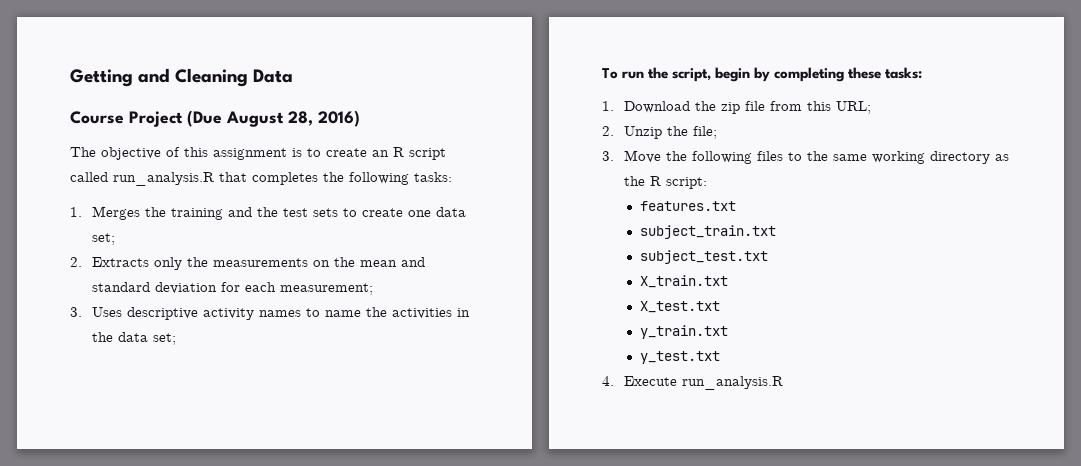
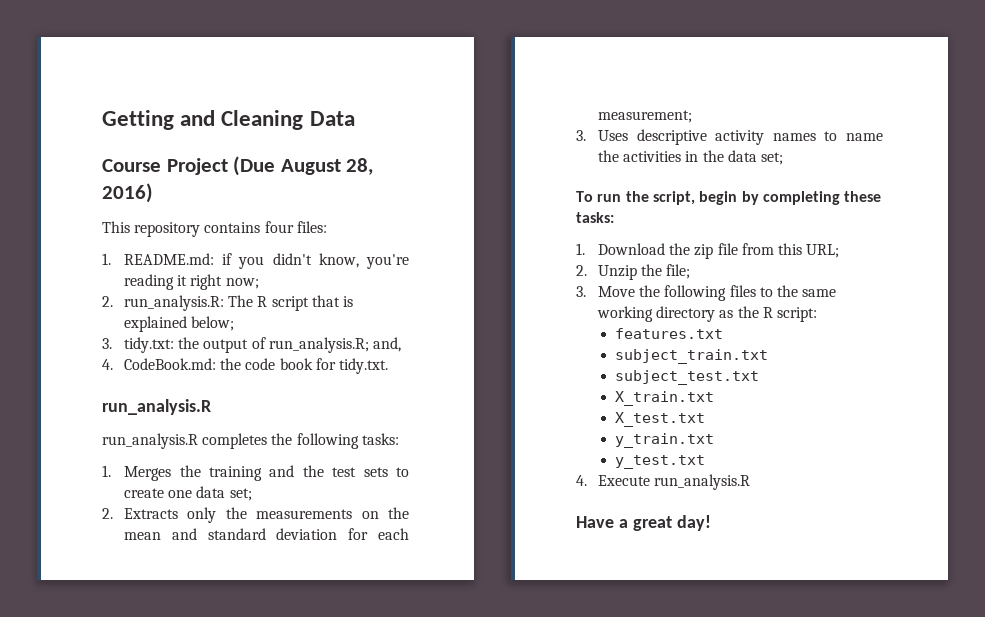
[70,147,446,160] [70,172,247,186] The objective of this assignment is to create an R script called run_analysis.R that -> [102,221,327,237] [102,253,409,269] [124,274,259,290] [102,295,354,311] [124,316,235,332] [102,337,402,353] [102,358,389,374] [102,399,211,415] [102,433,198,449] This repository contains four files: // 1. README.md: if you didn't know, you're reading it right now; // 2. run_analysis.R: The R script that is explained below; // 3. tidy.txt: the output of run_analysis.R; and, // 4. CodeBook.md: the code book for tidy.txt. // run_analysis.R // run_analysis.R
(784, 383) none -> [576,515,711,531] // Have a great day!

